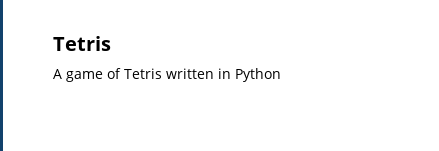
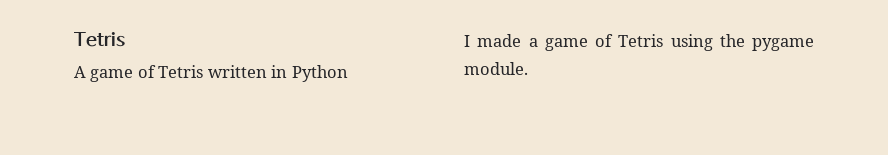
(281, 75) none -> [464,34,814,51] [464,62,528,75] // I made a game of Tetris using the pygame module.

